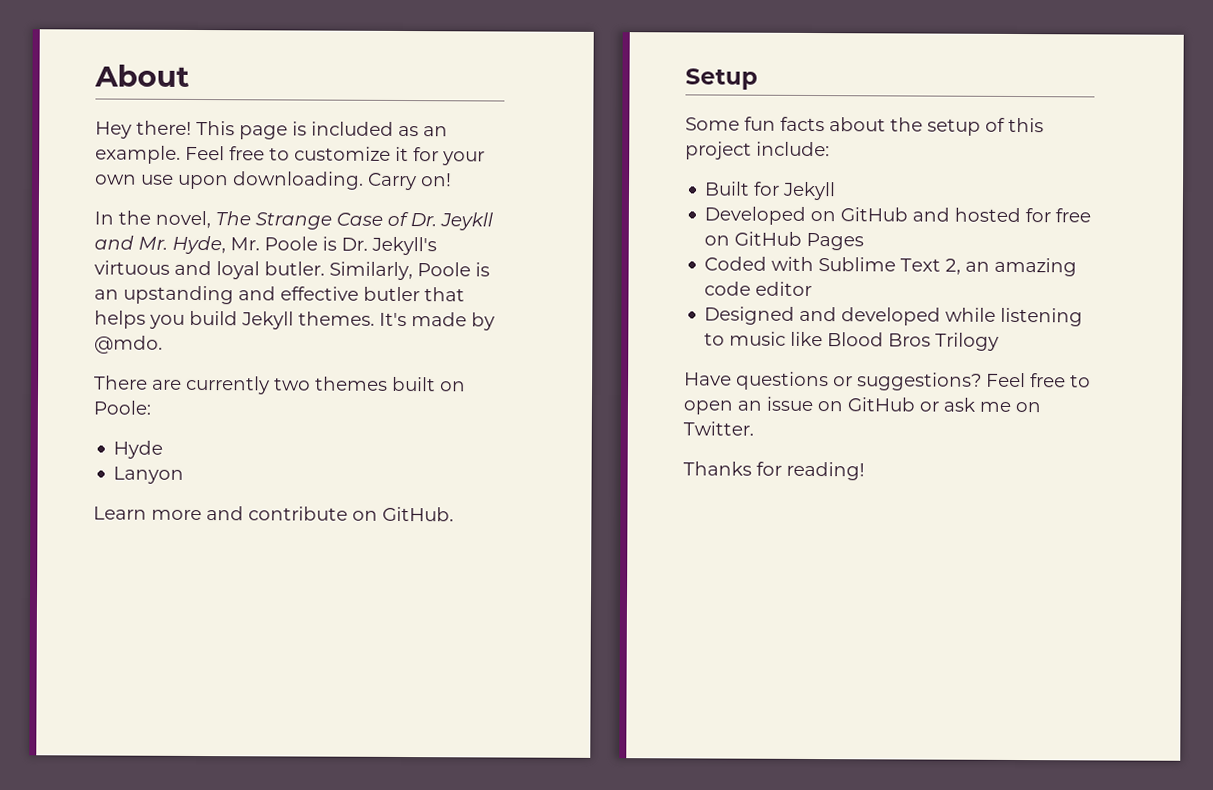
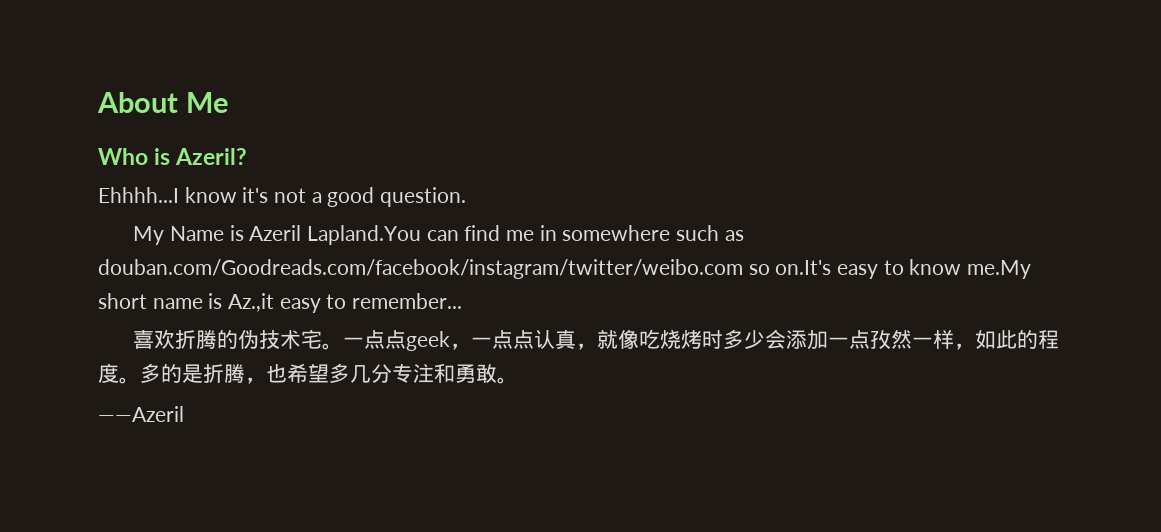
[95,120,448,140] [95,145,485,166] [95,171,452,191] [94,210,493,231] [94,235,437,256] [94,260,490,281] [94,285,465,305] [94,310,495,331] [94,335,163,354] [94,375,466,395] [93,400,151,415] [113,440,164,459] [113,466,185,484] [93,506,454,522] [685,68,758,90] [685,116,1044,136] [685,141,830,160] [704,181,837,201] [704,206,1092,225] [704,231,865,251] [704,256,1078,277] [704,281,813,297] [704,306,1084,327] [704,331,1000,351] [684,371,1091,391] [683,396,1041,415] [683,421,754,436] [683,461,865,481] // Hey there! This page is included as an example. Feel free to customize it for your own use upon downloading. Carry on! // In the novel, The Strange Case of Dr. Jeykll and Mr. Hyde, Mr. Poole is Dr. Jekyll's virtuous and loyal butler. Similarly, Poole is an upstanding and effective butler that helps you build Jekyll themes. It's made by @mdo. // There are currently two themes built on Poole: // Hyde // Lanyon // Learn more and contribute on GitHub. // Setup // Some fun facts about the setup of this project include: // Built for Jekyll // Developed on GitHub and hosted for free on GitHub Pages // Coded with Sublime Text 2, an amazing code editor // Designed and developed while listening to music like Blood Bros Trilogy // Have questions or suggestions? Feel free to open an issue on GitHub or ask me on Twitter. // Thanks for reading! -> [185,92,228,113] [98,148,248,165] [98,187,467,207] [133,225,744,245] [98,259,1032,279] [98,293,463,313] [133,329,1060,351] [98,363,518,384] [98,406,184,422] Me // Who is Azeril? // Ehhhh...I know it's not a good question. // My Name is Azeril Lapland.You can find me in somewhere such as douban.com/Goodreads.com/facebook/instagram/twitter/weibo.com so on.It's easy to know me.My short name is Az.,it easy to remember... // 喜欢折腾的伪技术宅。一点点geek，一点点认真，就像吃烧烤时多少会添加一点孜然一样，如此的程度。多的是折腾，也希望多几分专注和勇敢。 // ——Azeril

